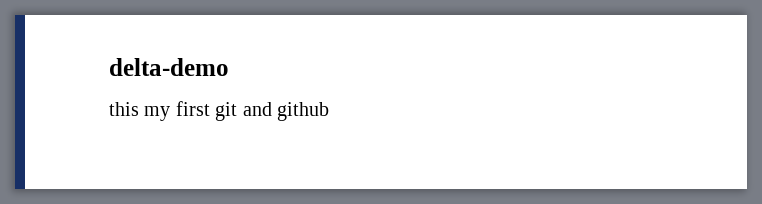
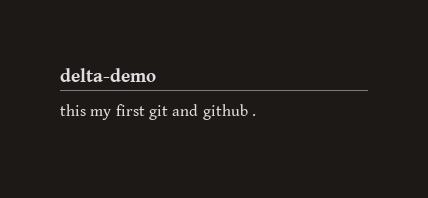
(329, 111) none -> [251,114,256,116] .

